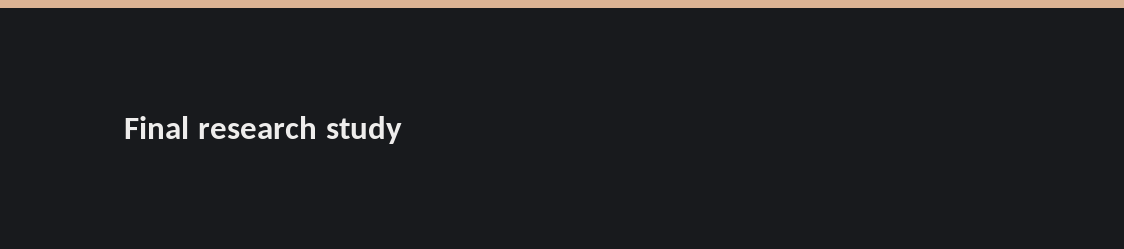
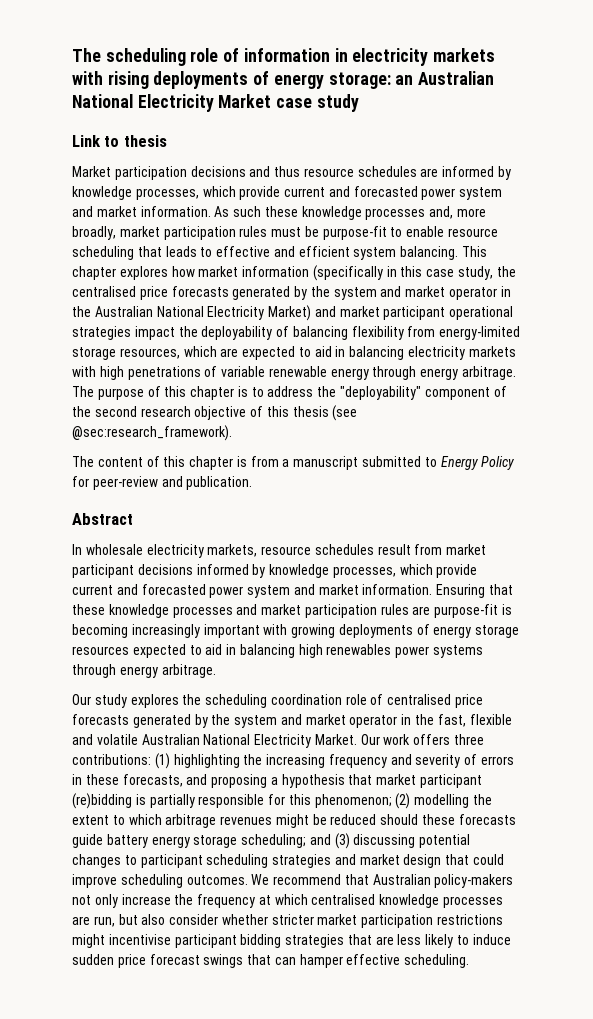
[124,116,402,144] Final research study -> [72,48,496,66] [72,71,495,89] [72,94,359,112] [72,135,167,147] [72,166,512,180] [72,186,503,200] [72,206,487,220] [72,226,499,240] [72,246,488,260] [72,265,516,281] [72,286,511,300] [72,305,514,321] [72,326,521,340] [72,346,516,360] [72,366,517,380] [72,386,507,400] [72,405,358,421] [72,425,232,441] [72,456,515,470] [72,476,253,490] [72,513,133,525] [72,544,487,558] [72,564,478,578] [72,584,514,598] [72,604,513,618] [72,624,520,638] [72,644,484,658] [72,664,216,678] [72,694,484,708] [72,714,512,728] [72,734,485,748] [72,753,515,769] [72,774,483,788] [72,793,493,809] [72,814,516,828] [72,833,471,849] [72,854,505,868] [72,874,514,888] [72,894,504,908] [72,914,504,928] [72,934,511,948] [72,954,470,968] The scheduling role of information in electricity markets with rising deployments of energy storage: an Australian National Electricity Market case study // Link to thesis // Market participation decisions and thus resource schedules are informed by knowledge processes, which provide current and forecasted power system and market information. As such these knowledge processes and, more broadly, market participation rules must be purpose-fit to enable resource scheduling that leads to effective and efficient system balancing. This chapter explores how market information (specifically in this case study, the centralised price forecasts generated by the system and market operator in the Australian National Electricity Market) and market participant operational strategies impact the deployability of balancing flexibility from energy-limited storage resources, which are expected to aid in balancing electricity markets with high penetrations of variable renewable energy through energy arbitrage. The purpose of this chapter is to address the "deployability" component of the second research objective of this thesis (see @sec:research_framework). // The content of this chapter is from a manuscript submitted to Energy Policy for peer-review and publication. // Abstract // In wholesale electricity markets, resource schedules result from market participant decisions informed by knowledge processes, which provide current and forecasted power system and market information. Ensuring that these knowledge processes and market participation rules are purpose-fit is becoming increasingly important with growing deployments of energy storage resources expected to aid in balancing high renewables power systems through energy arbitrage. // Our study explores the scheduling coordination role of centralised price forecasts generated by the system and market operator in the fast, flexible and volatile Australian National Electricity Market. Our work offers three contributions: (1) highlighting the increasing frequency and severity of errors in these forecasts, and proposing a hypothesis that market participant (re)bidding is partially responsible for this phenomenon; (2) modelling the extent to which arbitrage revenues might be reduced should these forecasts guide battery energy storage scheduling; and (3) discussing potential changes to participant scheduling strategies and market design that could improve scheduling outcomes. We recommend that Australian policy-makers not only increase the frequency at which centralised knowledge processes are run, but also consider whether stricter market participation restrictions might incentivise participant bidding strategies that are less likely to induce sudden price forecast swings that can hamper effective scheduling.

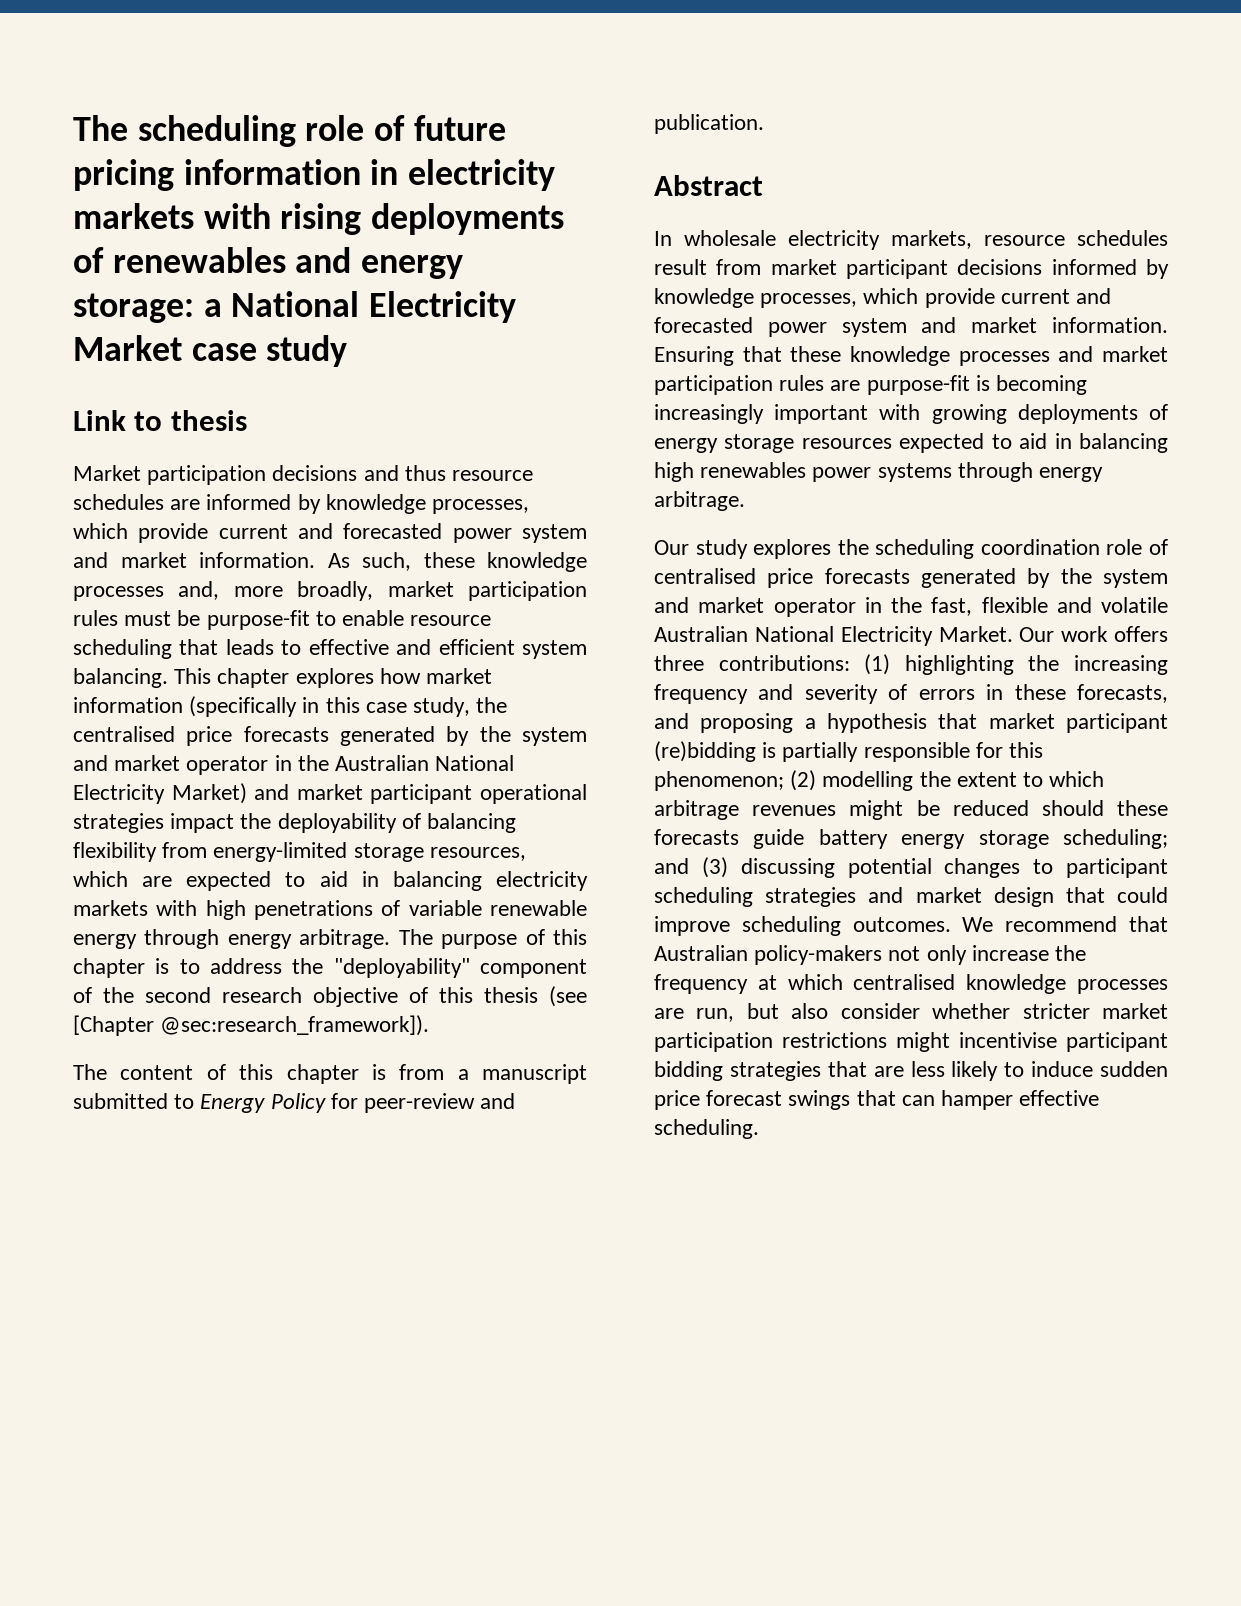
(240, 55) none -> [413,115,506,141] [73,159,174,191] future pricing
[273,71,495,89] energy storage: an Australian -> [112,247,464,279] [73,293,222,323] renewables and energy storage: a
[233,206,262,217] such -> [362,552,411,571] such,
[72,425,232,441] @sec:research_framework). -> [73,1015,430,1036] [Chapter @sec:research_framework]).

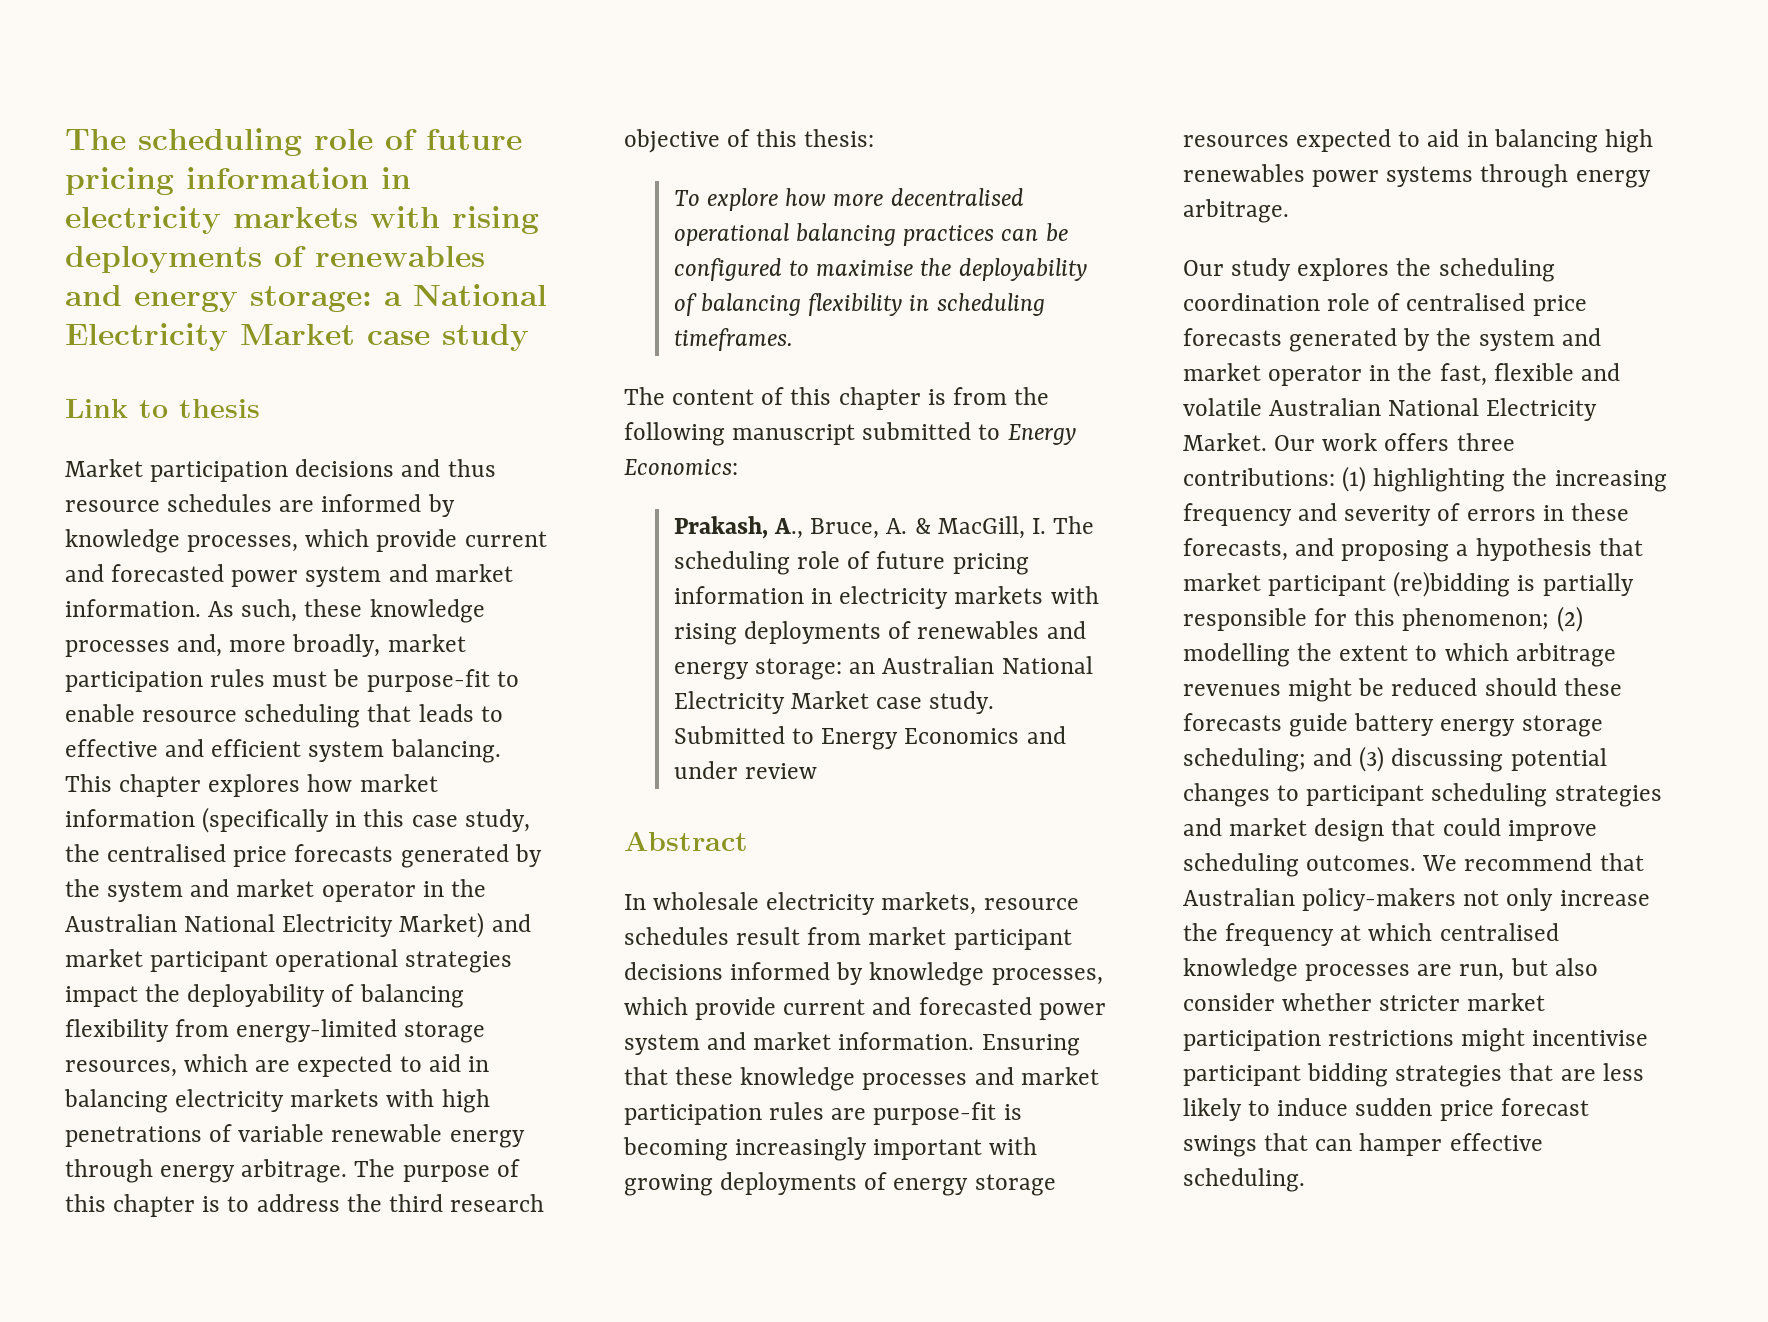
[333,958,587,978] [73,986,587,1007] [73,1015,430,1036] "deployability" component of the second research objective of this thesis (see [Chapter @sec:research_framework]). -> [388,1194,545,1212] [624,129,875,153] [673,188,1024,211] [673,223,1068,246] [673,258,1087,281] [673,293,1045,316] [673,328,793,351] third research objective of this thesis: // To explore how more decentralised operational balancing practices can be configured to maximise the deployability of balancing flexibility in scheduling timeframes.
[457,1069,469,1080] a -> [1014,387,1050,405] [624,422,725,446] the following
[270,1093,516,1113] [654,114,764,134] Policy for peer-review and publication. -> [624,459,738,475] [673,516,1095,539] [673,551,1029,575] [673,586,1099,609] [673,621,1086,645] [673,656,1093,680] [673,691,995,714] [673,726,1066,750] [673,761,818,779] Economics: // Prakash, A., Bruce, A. & MacGill, I. The scheduling role of future pricing information in electricity markets with rising deployments of renewables and energy storage: an Australian National Electricity Market case study. Submitted to Energy Economics and under review

